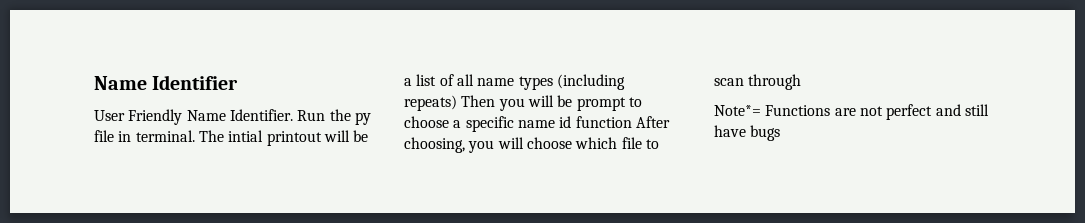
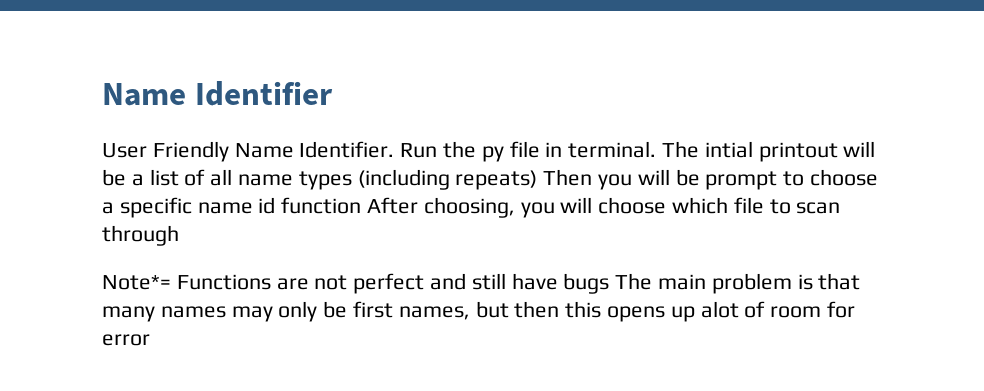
(781, 133) none -> [615,273,861,294] [102,301,856,322] [102,334,150,346] The main problem is that many names may only be first names, but then this opens up alot of room for error

